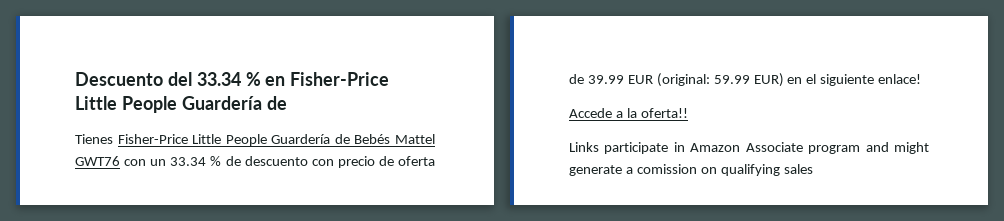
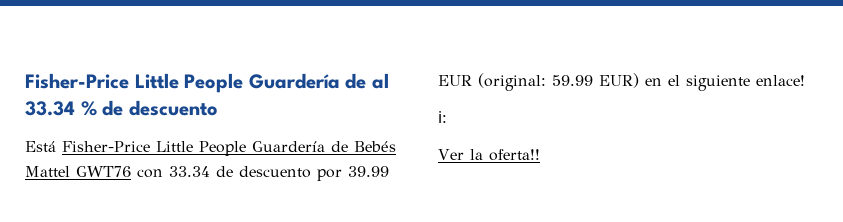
[75,72,390,86] [75,96,287,113] [75,134,113,144] Descuento del 33.34 % en Fisher-Price Little People Guardería de // Tienes -> [25,73,389,93] [25,100,218,116] [25,141,56,152] Fisher-Price Little People Guardería de al 33.34 % de descuento // Está
[150,156,436,168] [569,74,584,84] un 33.34 % de descuento con precio de oferta de -> [169,166,342,181] 33.34 de descuento por
[569,108,623,118] Accede a -> [438,111,447,123] [438,149,464,160] ℹ: // Ver
[569,142,929,154] [569,164,813,176] // Links participate in Amazon Associate program and might generate a comission on qualifying sales -> (540, 155) none

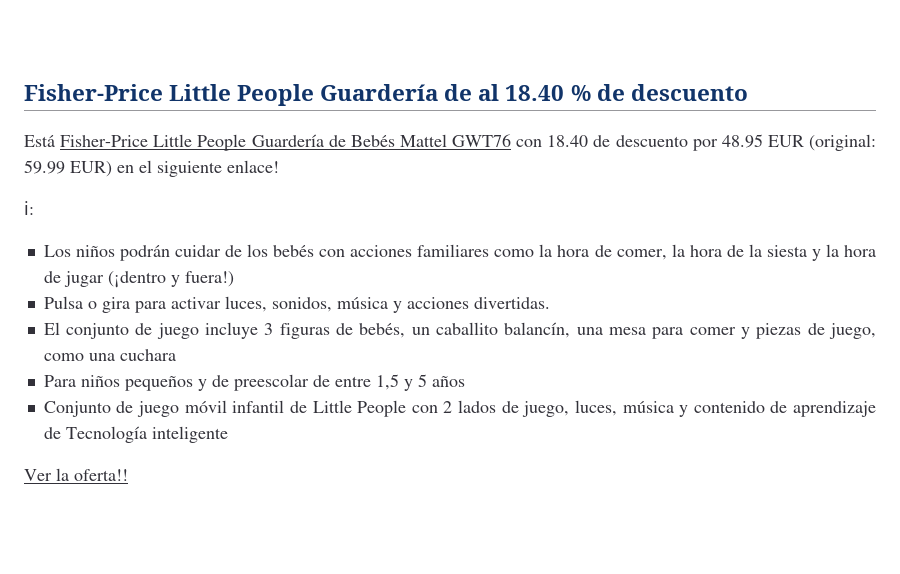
[25,101,75,116] 33.34 -> [505,85,565,101] 18.40
[169,166,210,177] 33.34 -> [547,135,589,147] 18.40
[348,166,389,177] 39.99 -> [721,134,763,148] 48.95
(447, 117) none -> [43,244,876,261] [43,271,234,288] [43,296,550,313] [43,322,877,339] [43,349,176,361] [43,374,465,391] [43,400,877,417] [43,426,228,443] // Los niños podrán cuidar de los bebés con acciones familiares como la hora de comer, la hora de la siesta y la hora de jugar (¡dentro y fuera!) // Pulsa o gira para activar luces, sonidos, música y acciones divertidas. // El conjunto de juego incluye 3 figuras de bebés, un caballito balancín, una mesa para comer y piezas de juego, como una cuchara // Para niños pequeños y de preescolar de entre 1,5 y 5 años // Conjunto de juego móvil infantil de Little People con 2 lados de juego, luces, música y contenido de aprendizaje de Tecnología inteligente

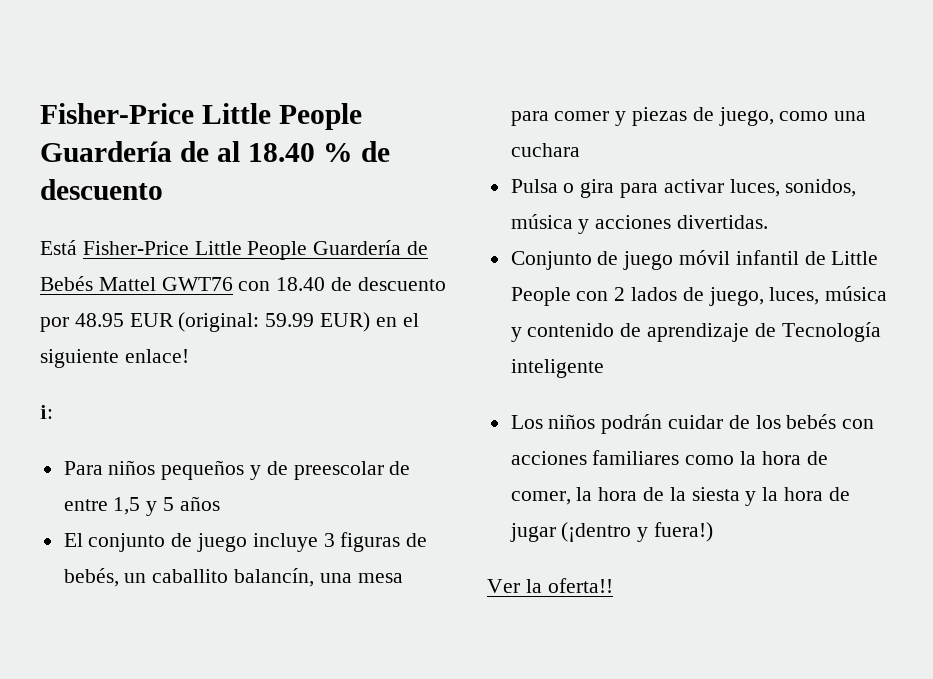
(34, 208) none -> [63,460,411,480] [63,496,220,516] [63,532,428,552] [63,568,403,587] [510,107,867,126] [510,143,580,157] [510,179,857,198] [510,214,769,234] [510,250,879,270] [510,286,888,306] [510,322,881,342] [510,359,604,378] // Para niños pequeños y de preescolar de entre 1,5 y 5 años // El conjunto de juego incluye 3 figuras de bebés, un caballito balancín, una mesa para comer y piezas de juego, como una cuchara // Pulsa o gira para activar luces, sonidos, música y acciones divertidas. // Conjunto de juego móvil infantil de Little People con 2 lados de juego, luces, música y contenido de aprendizaje de Tecnología inteligente
[43,296,550,313] [43,322,877,339] [43,349,176,361] [43,374,465,391] [43,400,877,417] [43,426,228,443] // Pulsa o gira para activar luces, sonidos, música y acciones divertidas. // El conjunto de juego incluye 3 figuras de bebés, un caballito balancín, una mesa para comer y piezas de juego, como una cuchara // Para niños pequeños y de preescolar de entre 1,5 y 5 años // Conjunto de juego móvil infantil de Little People con 2 lados de juego, luces, música y contenido de aprendizaje de Tecnología inteligente -> (714, 532) none

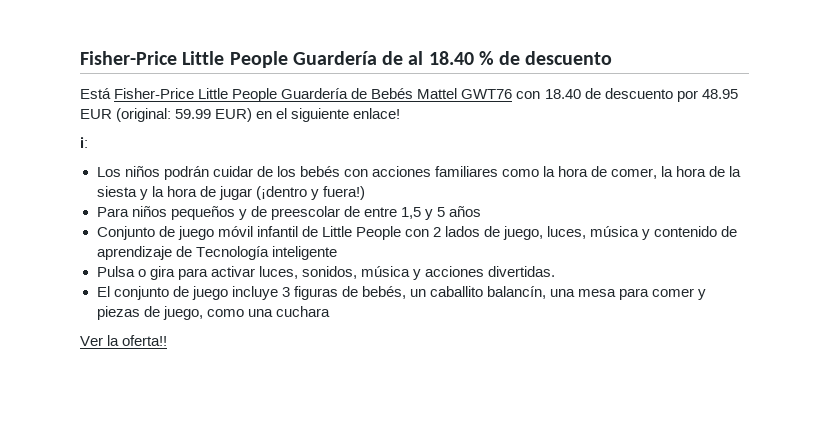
[63,460,411,480] [63,496,220,516] [63,532,428,552] [63,568,403,587] [510,107,867,126] [510,143,580,157] [510,179,857,198] [510,214,769,234] [510,250,879,270] [510,286,888,306] [510,322,881,342] [510,359,604,378] // Para niños pequeños y de preescolar de entre 1,5 y 5 años // El conjunto de juego incluye 3 figuras de bebés, un caballito balancín, una mesa para comer y piezas de juego, como una cuchara // Pulsa o gira para activar luces, sonidos, música y acciones divertidas. // Conjunto de juego móvil infantil de Little People con 2 lados de juego, luces, música y contenido de aprendizaje de Tecnología inteligente -> (88, 142) none
(714, 532) none -> [96,206,482,220] [96,226,738,240] [96,246,337,260] [96,266,555,280] [96,286,707,300] [96,306,330,320] // Para niños pequeños y de preescolar de entre 1,5 y 5 años // Conjunto de juego móvil infantil de Little People con 2 lados de juego, luces, música y contenido de aprendizaje de Tecnología inteligente // Pulsa o gira para activar luces, sonidos, música y acciones divertidas. // El conjunto de juego incluye 3 figuras de bebés, un caballito balancín, una mesa para comer y piezas de juego, como una cuchara

